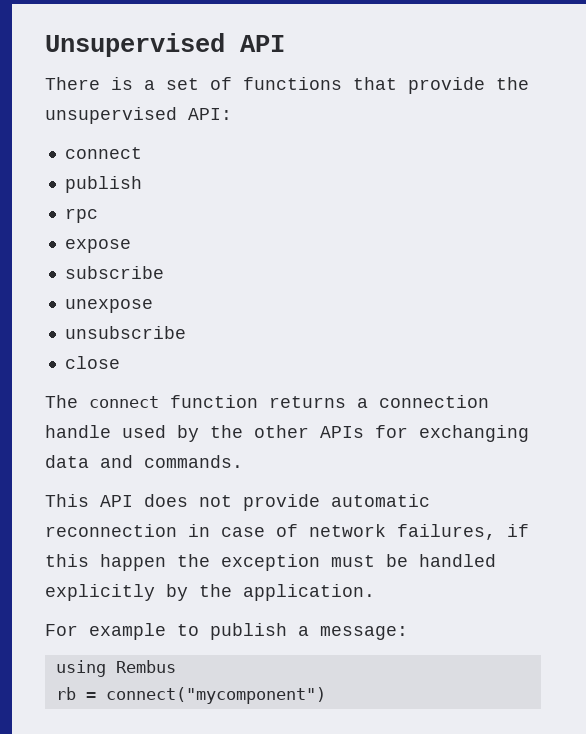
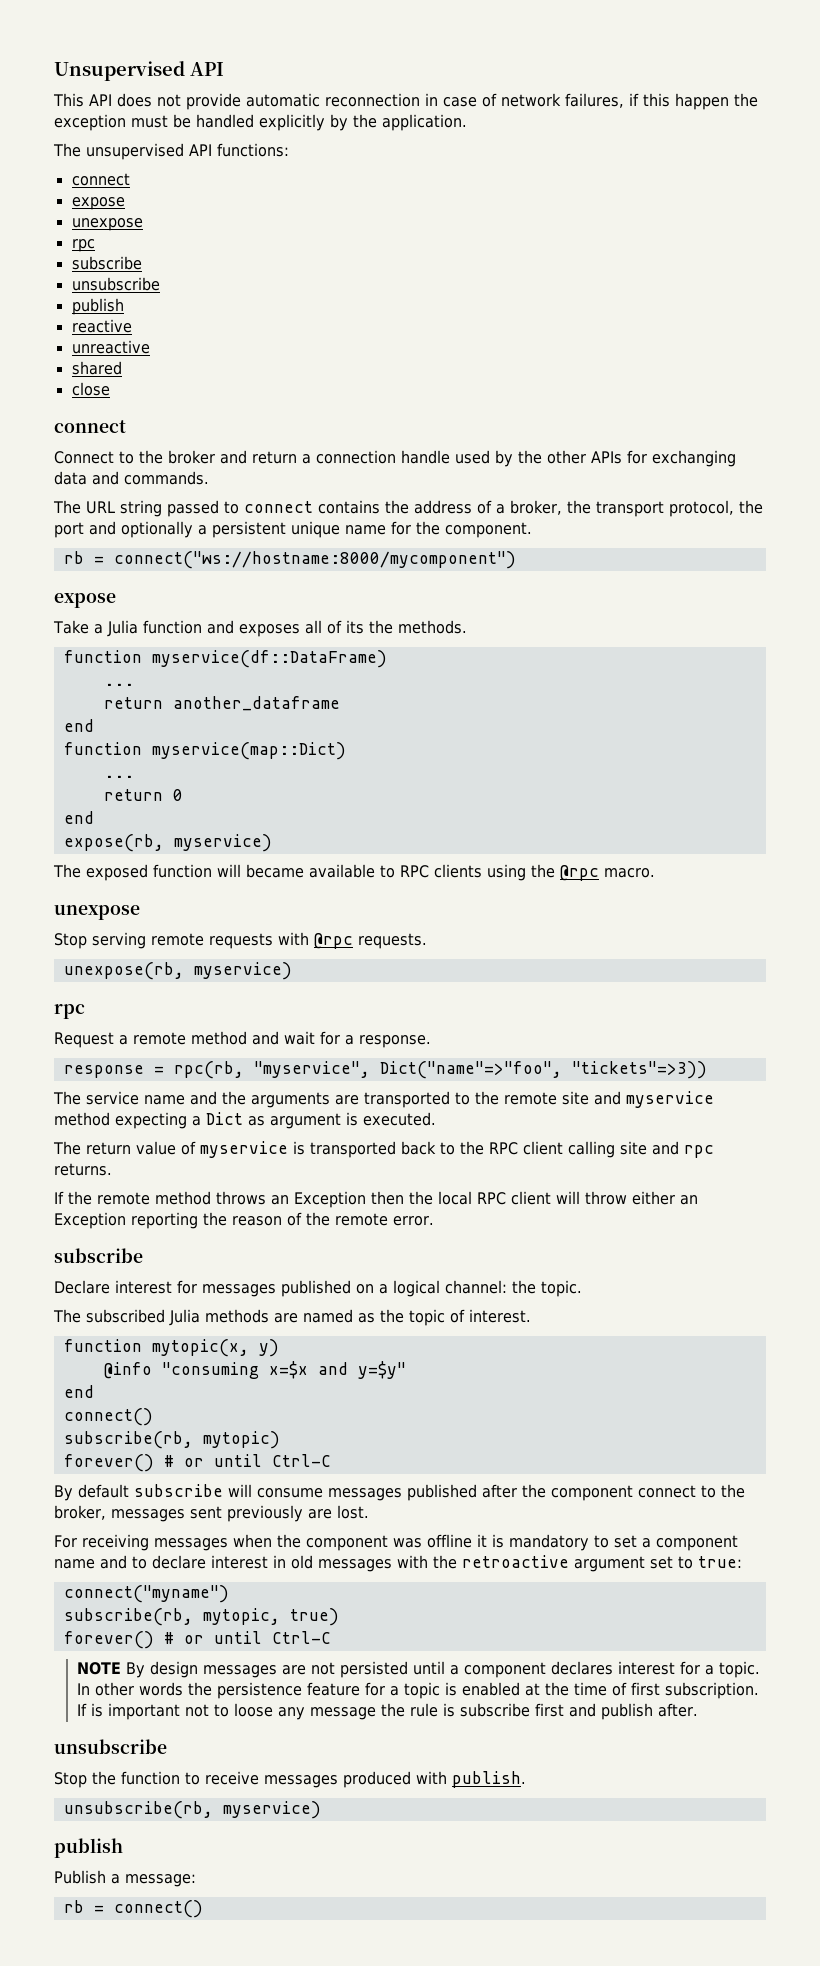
[45,77,529,94] [45,107,232,124] [64,147,142,159] [64,176,142,193] [64,208,98,223] [64,239,131,253] [64,266,164,279] [64,299,153,313] [64,326,186,339] [64,356,120,369] [45,395,489,408] [45,425,529,442] [45,455,243,468] // There is a set of functions that provide the unsupervised API: // connect // publish // rpc // expose // subscribe // unexpose // unsubscribe // close // The connect function returns a connection handle used by the other APIs for exchanging data and commands. -> (224, 69) none
[45,623,287,640] For example to publish -> [53,143,289,160] [71,173,130,186] [71,197,125,210] [71,218,143,231] [71,239,95,252] [71,256,142,270] [71,277,160,291] [71,298,124,315] [71,319,132,333] [71,340,150,354] [71,361,122,375] [71,382,110,396] [54,420,126,433] [54,450,736,467] [54,471,209,485] [53,500,763,517] [54,521,532,538] [63,551,516,569] [54,593,116,608] [53,620,467,637] [63,650,387,668] [103,683,134,686] [103,696,340,711] [63,719,94,732] [63,742,346,760] [103,775,134,778] [103,789,183,801] [63,811,94,824] [63,834,272,852] [53,864,655,881] [54,904,140,920] [54,932,427,949] [63,962,292,980] [54,1004,85,1019] [54,1031,431,1048] [63,1061,707,1079] [53,1091,714,1108] [54,1112,436,1129] [53,1141,714,1158] [54,1163,112,1176] [54,1191,698,1208] [54,1212,434,1229] [54,1248,143,1263] [54,1280,582,1297] [53,1309,531,1326] [63,1339,279,1357] [103,1361,406,1379] [63,1385,94,1398] [63,1408,153,1426] [63,1431,280,1449] [63,1454,331,1472] [54,1484,745,1501] [54,1505,369,1522] [54,1534,738,1551] [54,1555,742,1572] [63,1585,229,1603] [63,1608,339,1626] [63,1631,331,1649] [77,1661,761,1678] [77,1682,760,1699] [77,1703,699,1720] [54,1739,167,1754] [54,1771,526,1788] [63,1801,321,1819] [54,1838,123,1858] [54,1870,106,1884] The unsupervised API functions: // connect // expose // unexpose // rpc // subscribe // unsubscribe // publish // reactive // unreactive // shared // close // connect // Connect to the broker and return a connection handle used by the other APIs for exchanging data and commands. // The URL string passed to connect contains the address of a broker, the transport protocol, the port and optionally a persistent unique name for the component. // rb = connect("ws://hostname:8000/mycomponent") // expose // Take a Julia function and exposes all of its the methods. // function myservice(df::DataFrame) // ... // return another_dataframe // end // function myservice(map::Dict) // ... // return 0 // end // expose(rb, myservice) // The exposed function will became available to RPC clients using the @rpc macro. // unexpose // Stop serving remote requests with @rpc requests. // unexpose(rb, myservice) // rpc // Request a remote method and wait for a response. // response = rpc(rb, "myservice", Dict("name"=>"foo", "tickets"=>3)) // The service name and the arguments are transported to the remote site and myservice method expecting a Dict as argument is executed. // The return value of myservice is transported back to the RPC client calling site and rpc returns. // If the remote method throws an Exception then the local RPC client will throw either an Exception reporting the reason of the remote error. // subscribe // Declare interest for messages published on a logical channel: the topic. // The subscribed Julia methods are named as the topic of interest. // function mytopic(x, y) // @info "consuming x=$x and y=$y" // end // connect() // subscribe(rb, mytopic) // forever() # or until Ctrl-C // By default subscribe will consume messages published after the component connect to the broker, messages sent previously are lost. // For receiving messages when the component was offline it is mandatory to set a component name and to declare interest in old messages with the retroactive argument set to true: // connect("myname") // subscribe(rb, mytopic, true) // forever() # or until Ctrl-C // NOTE By design messages are not persisted until a component declares interest for a topic. In other words the persistence feature for a topic is enabled at the time of first subscription. If is important not to loose any message the rule is subscribe first and publish after. // unsubscribe // Stop the function to receive messages produced with publish. // unsubscribe(rb, myservice) // publish // Publish
[55,660,176,677] [55,687,326,704] // using Rembus // rb = connect("mycomponent") -> [63,1900,203,1918] // rb = connect()

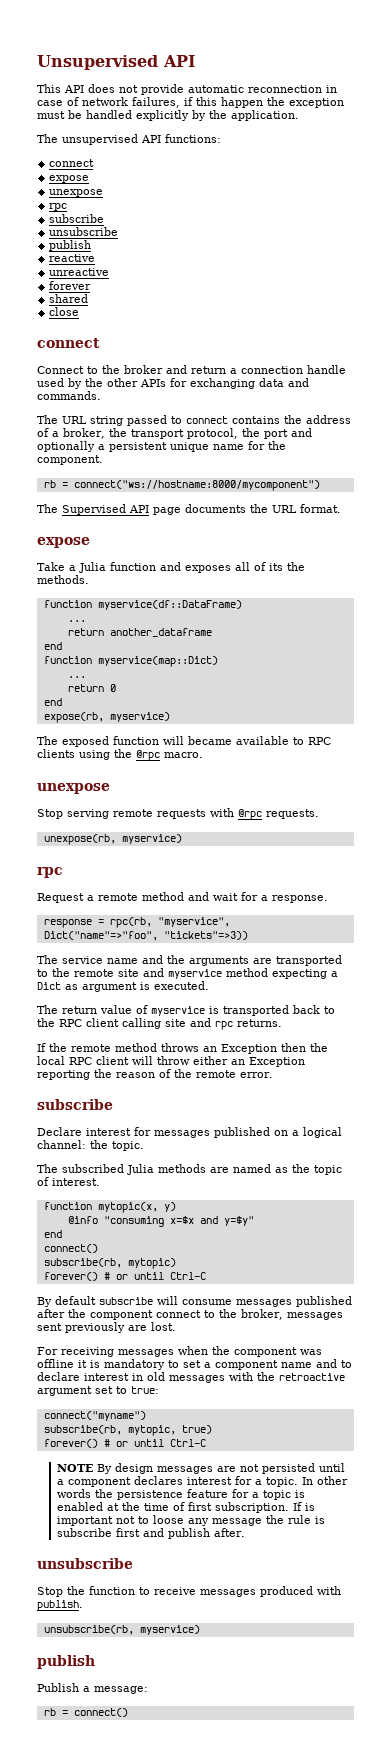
(150, 347) none -> [49,281,92,290] // forever
(516, 560) none -> [37,504,341,515] // The Supervised API page documents the URL format.

